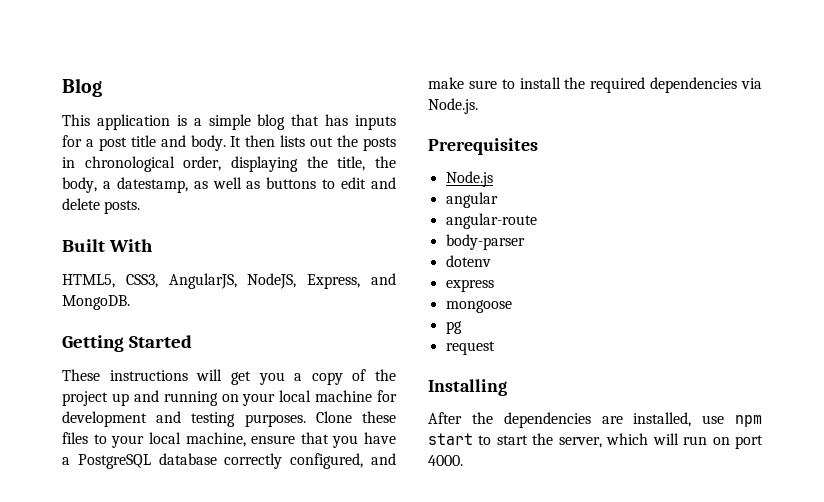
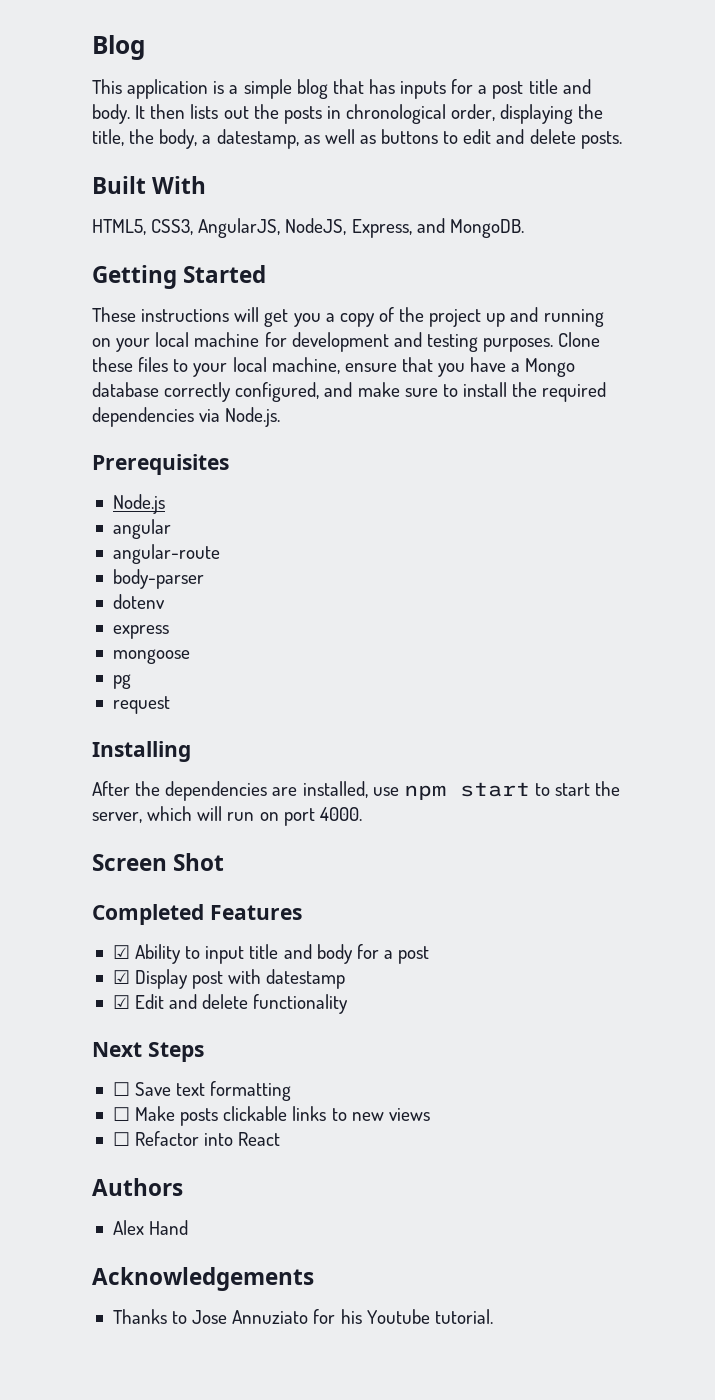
[77,454,151,469] PostgreSQL -> [525,358,576,377] Mongo
(463, 460) none -> [92,853,225,871] [92,904,302,925] [112,944,430,964] [112,969,346,989] [112,994,349,1014] [92,1042,204,1062] [112,1081,292,1101] [112,1106,430,1126] [112,1131,281,1146] [92,1178,183,1196] [112,1220,189,1235] [92,1267,314,1291] [112,1309,493,1324] // Screen Shot // Completed Features // ☑ Ability to input title and body for a post // ☑ Display post with datestamp // ☑ Edit and delete functionality // Next Steps // ☐ Save text formatting // ☐ Make posts clickable links to new views // ☐ Refactor into React // Authors // Alex Hand // Acknowledgements // Thanks to Jose Annuziato for his Youtube tutorial.

